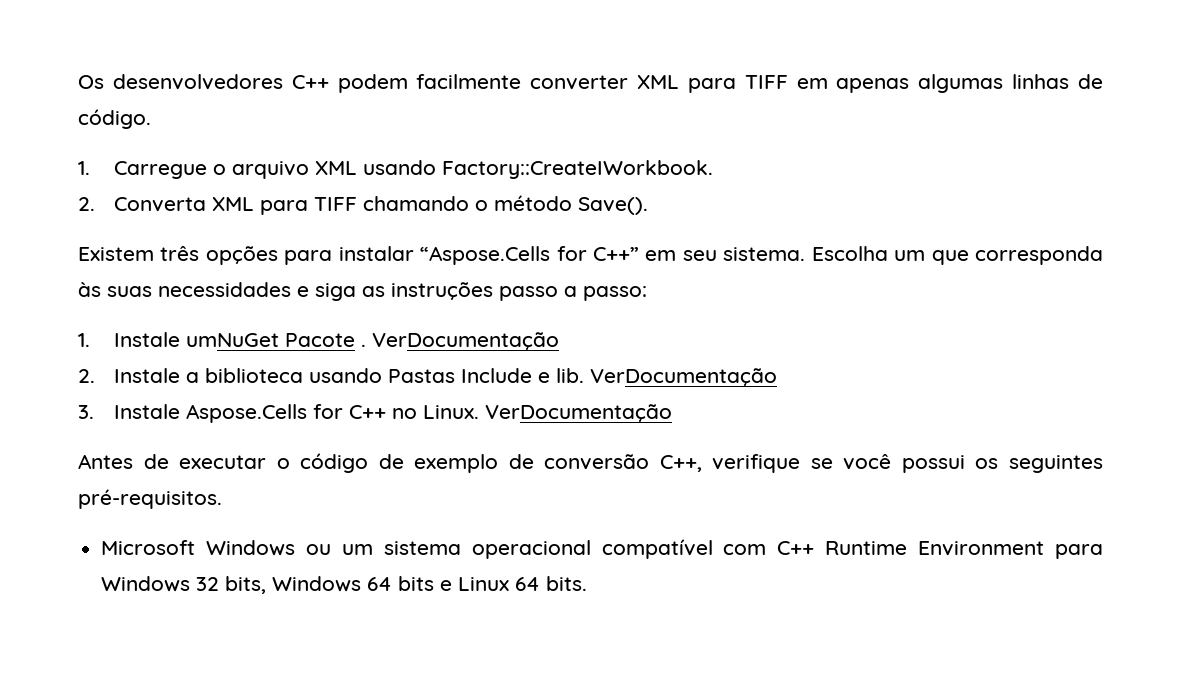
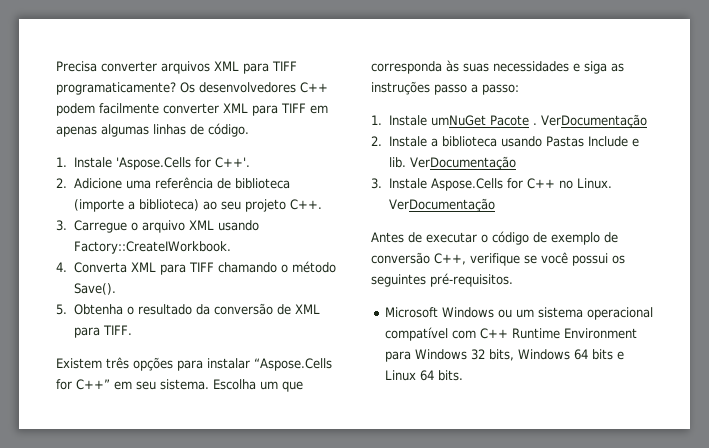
(78, 82) none -> [56,61,297,74] [56,82,176,95] Precisa converter arquivos XML para TIFF programaticamente?
(90, 168) none -> [73,157,250,170] [56,177,290,189] [73,199,322,212] [56,220,67,231] Instale 'Aspose.Cells for C++'. // 2. Adicione uma referência de biblioteca (importe a biblioteca) ao seu projeto C++. // 3.
[78,197,95,211] 2. -> [56,262,67,272] 4.
(649, 206) none -> [56,303,320,315] [73,325,132,338] // 5. Obtenha o resultado da conversão de XML para TIFF.

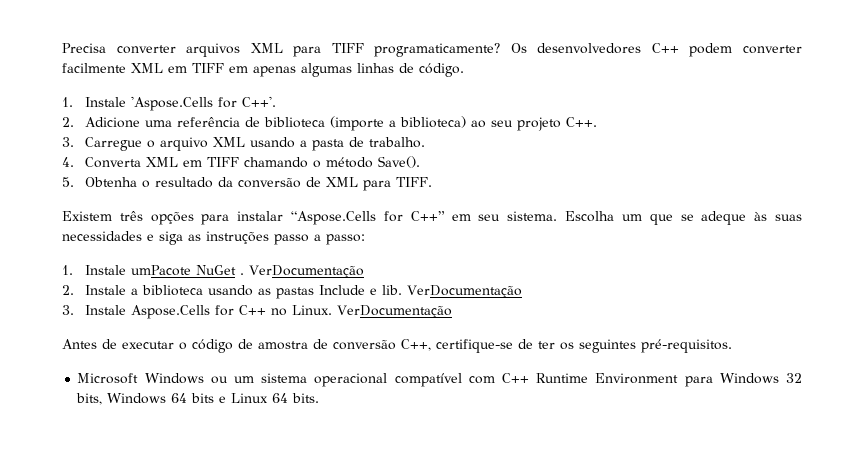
[99,103,278,116] facilmente converter XML para -> [743,45,802,54] [62,63,187,73] converter facilmente XML em
[73,241,231,254] Factory::CreateIWorkbook. -> [299,137,425,151] a pasta de trabalho.
[159,264,186,275] para -> [182,160,202,167] em
[371,61,442,74] corresponda -> [680,211,747,225] se adeque
[430,115,529,126] umNuGet Pacote -> [130,265,236,276] umPacote NuGet
[545,136,584,147] Pastas -> [257,287,314,299] as pastas
[551,232,600,245] exemplo -> [258,341,308,350] amostra
[470,252,608,266] verifique se você possui -> [436,339,555,353] certifique-se de ter

